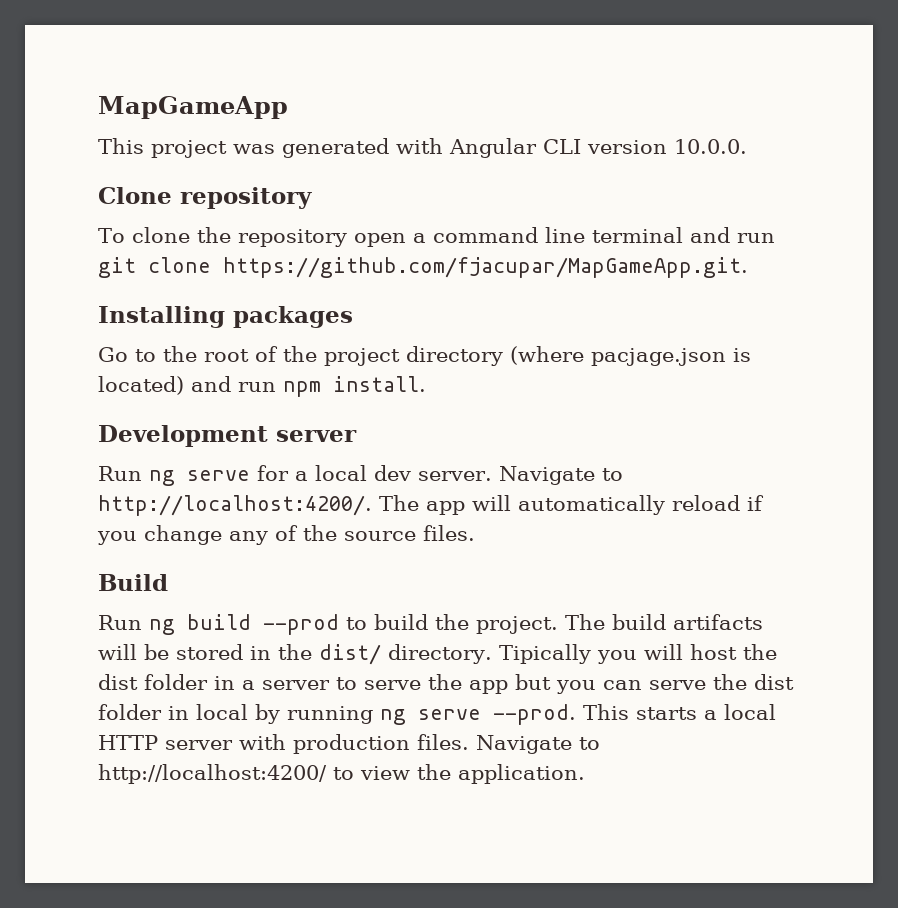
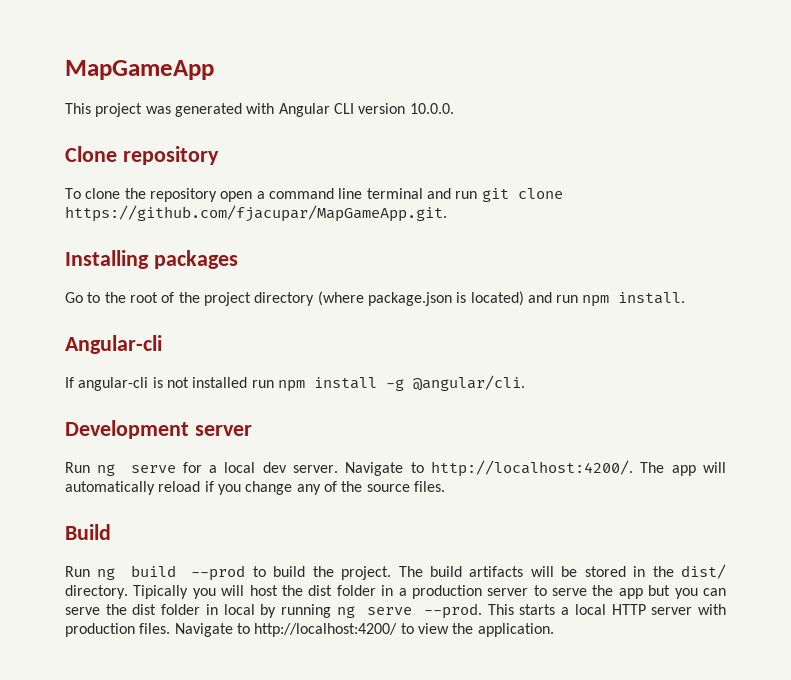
[591,348,726,366] pacjage.json -> [367,292,452,306] package.json
(426, 384) none -> [65,335,162,354] [65,375,525,392] // Angular-cli // If angular-cli is not installed run npm install -g @angular/cli.
(255, 685) none -> [411,585,482,599] production

